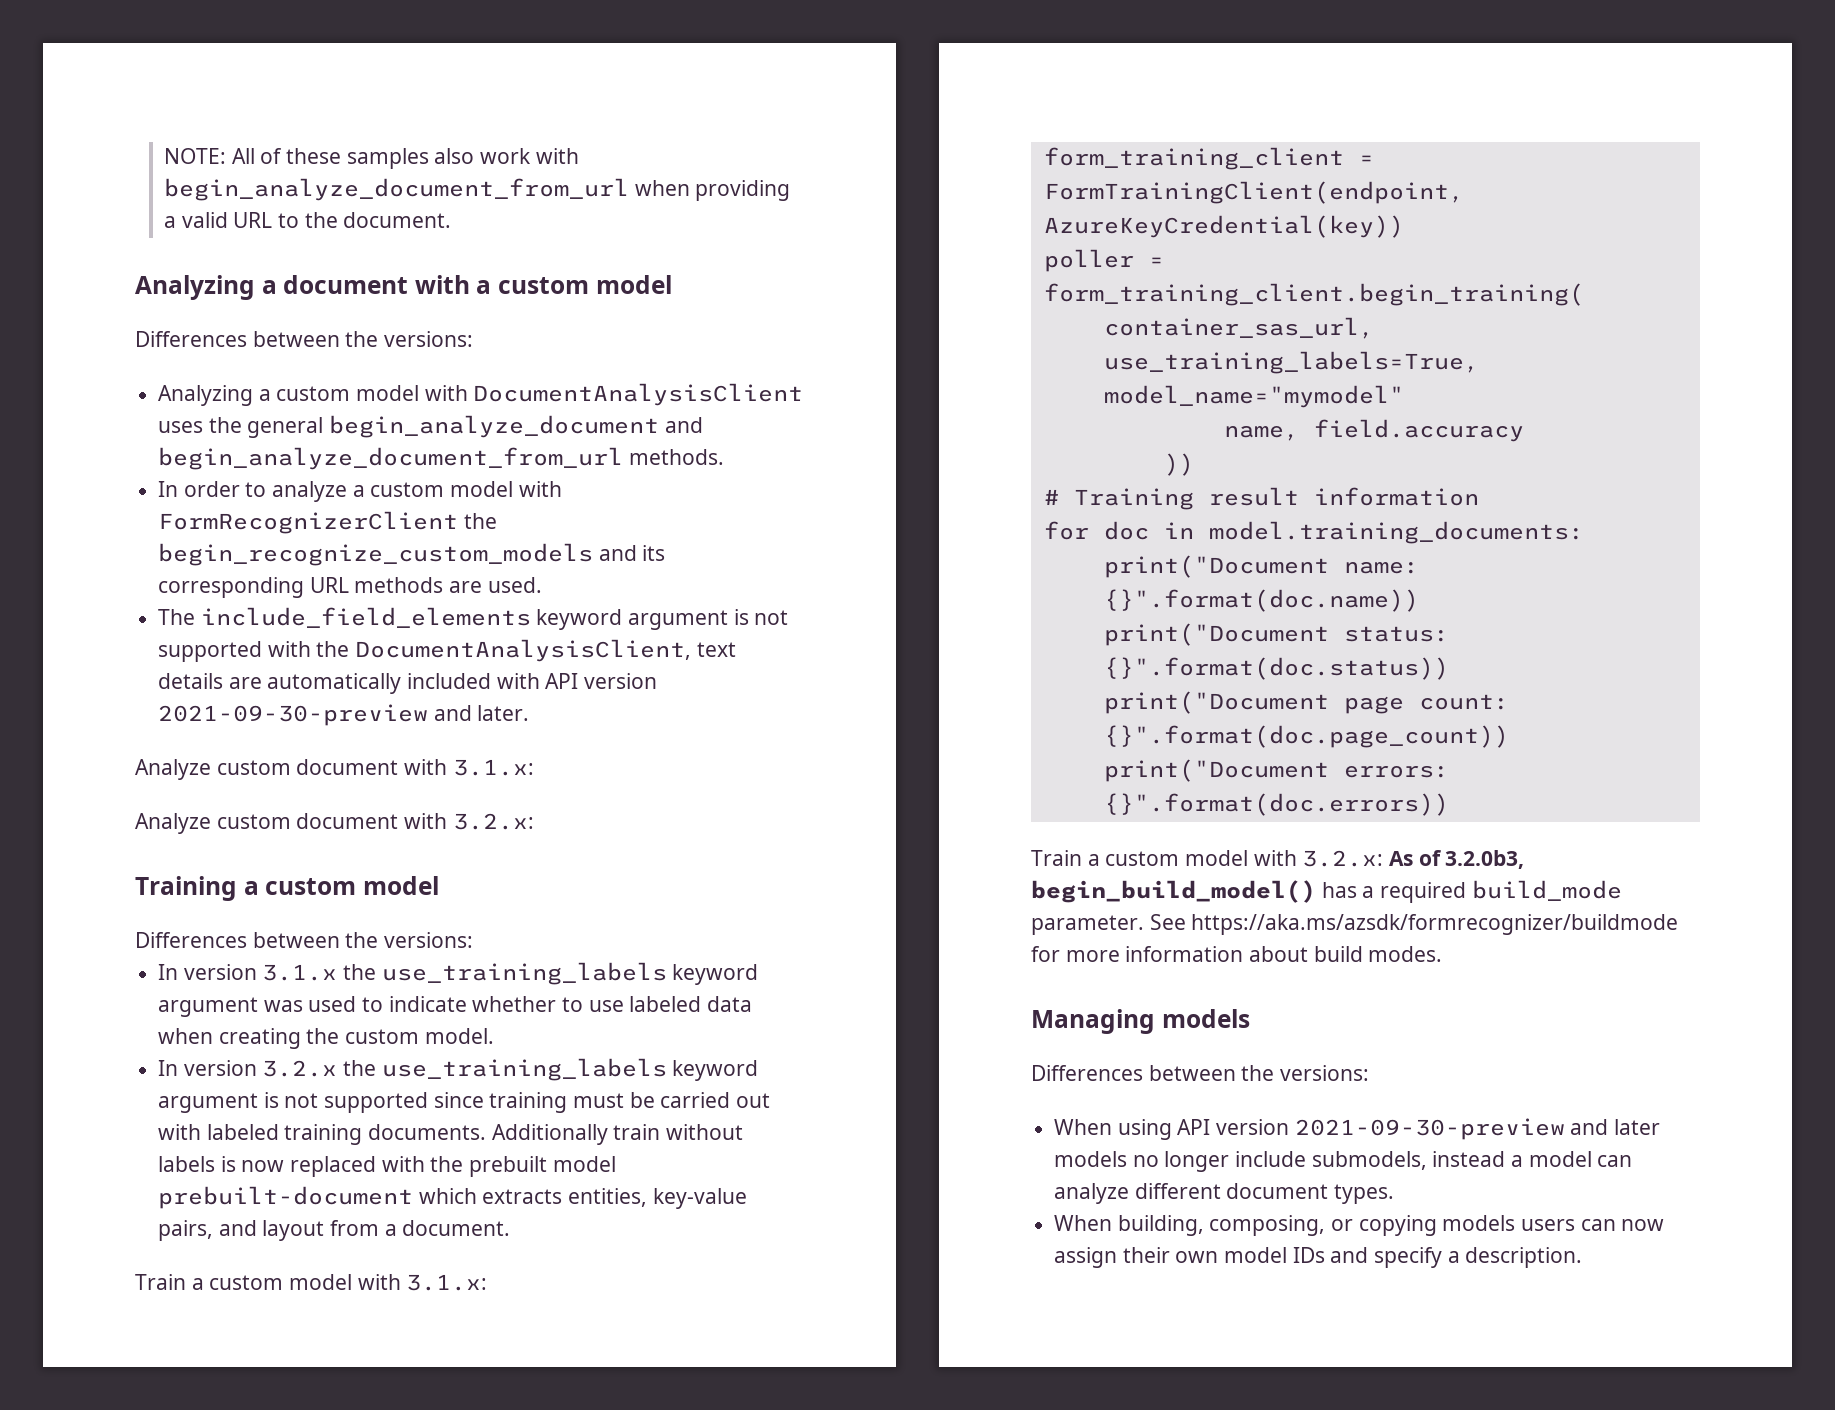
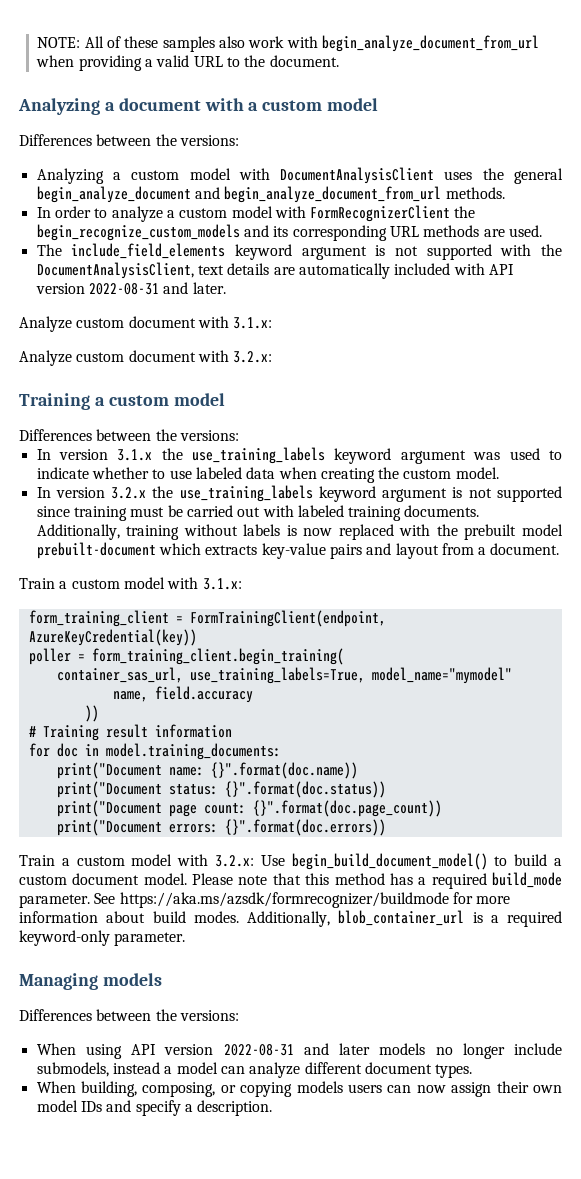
[158,704,429,726] 2021-09-30-preview -> [88,283,159,295] 2022-08-31
[491,1124,661,1145] Additionally train -> [36,524,180,540] Additionally, training
[568,1188,747,1209] [158,1220,214,1241] entities, key-value pairs, -> [261,543,362,559] key-value pairs
[1389,850,1525,869] [1031,880,1316,903] As of 3.2.0b3, begin_build_model() -> [260,853,562,870] [19,873,385,885] Use begin_build_document_model() to build a custom document model. Please note that this method
(1443, 954) none -> [247,910,562,927] [19,930,186,946] Additionally, blob_container_url is a required keyword-only parameter.
[1294,1118,1565,1140] 2021-09-30-preview -> [223,1044,294,1056] 2022-08-31

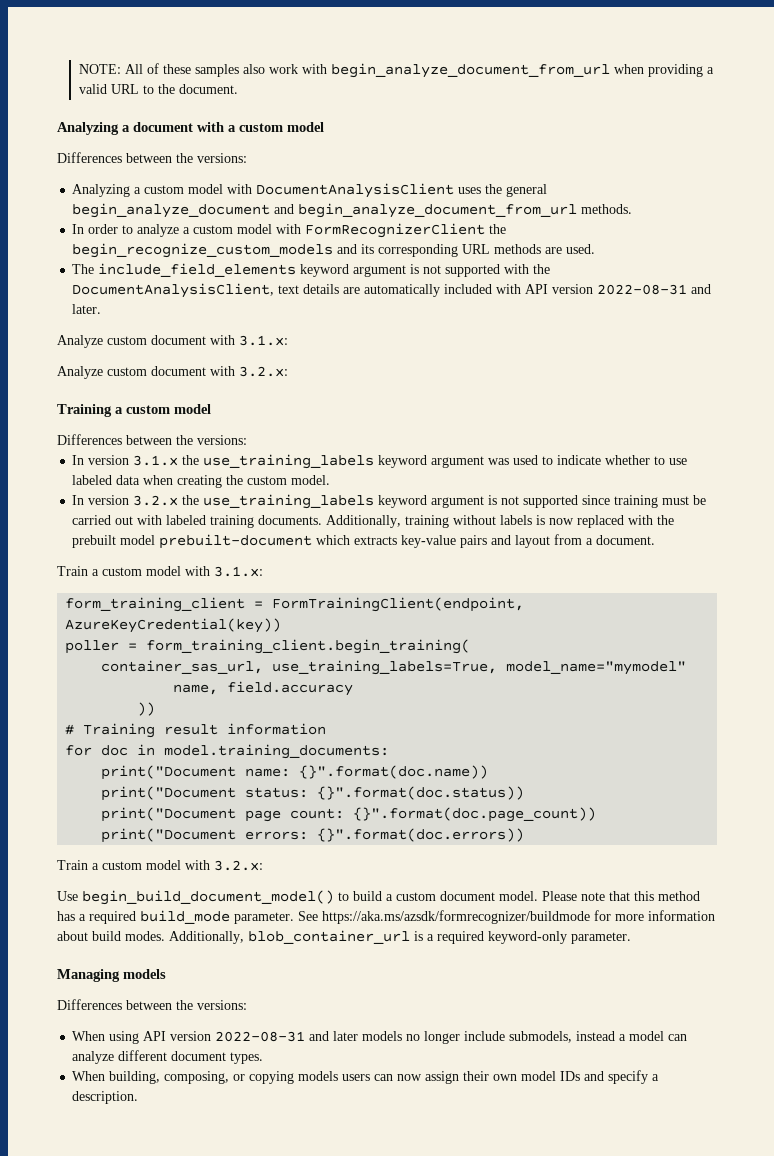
(254, 861) none -> (263, 865) //

